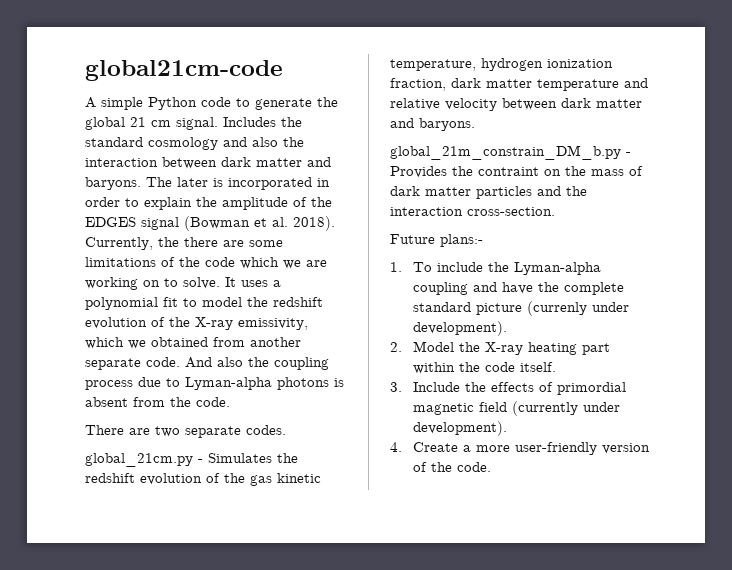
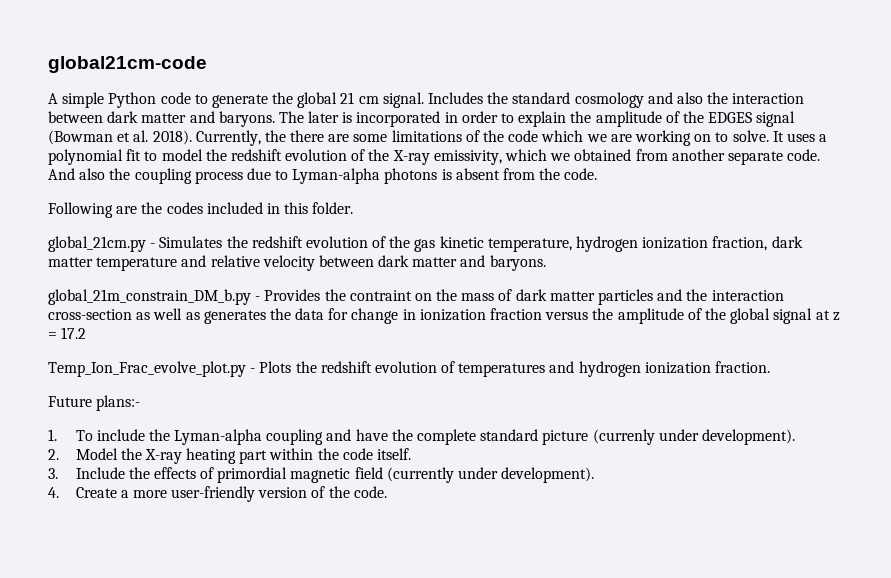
[85,425,286,438] There are two separate codes. -> [48,202,354,218] Following are the codes included in this folder.
[467,207,555,216] cross-section. -> [48,308,840,324] [48,327,87,339] [48,361,771,377] cross-section as well as generates the data for change in ionization fraction versus the amplitude of the global signal at z = 17.2 // Temp_Ion_Frac_evolve_plot.py - Plots the redshift evolution of temperatures and hydrogen ionization fraction.

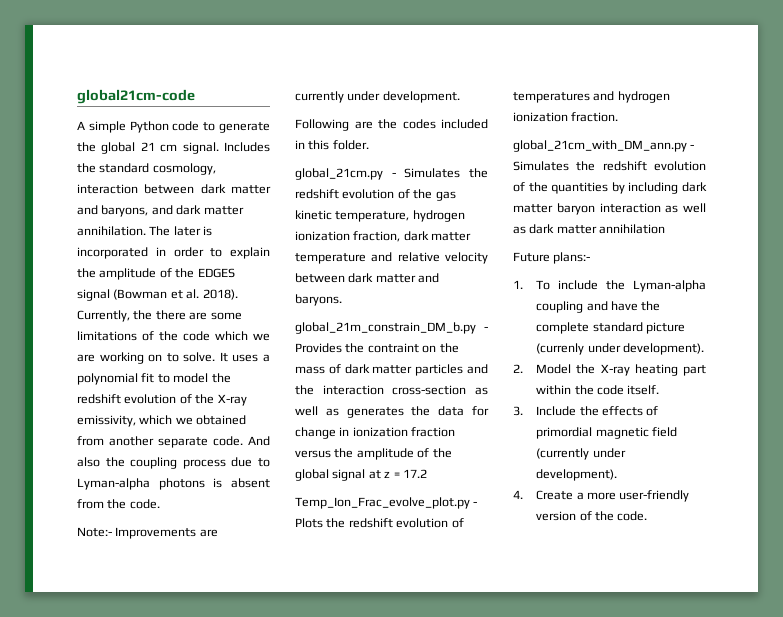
[574,92,729,108] cosmology and also the -> [152,163,216,175] cosmology,
[218,111,275,127] baryons. -> [101,205,244,217] [77,226,146,236] baryons, and dark matter annihilation.
(598, 174) none -> [77,527,218,539] [295,91,460,103] // Note:- Improvements are currently under development.
(771, 367) none -> [513,140,695,152] [513,161,706,171] [513,182,707,194] [513,203,706,215] [513,224,666,234] // global_21cm_with_DM_ann.py - Simulates the redshift evolution of the quantities by including dark matter baryon interaction as well as dark matter annihilation

